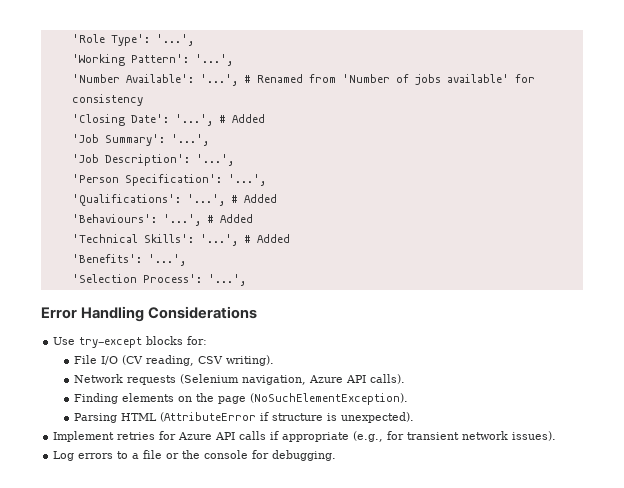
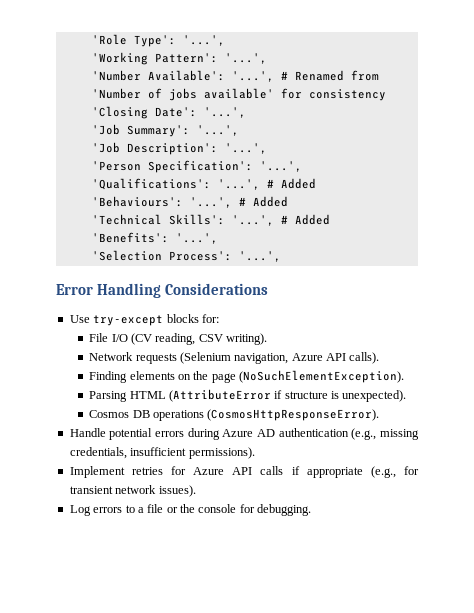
[218,114,265,123] # Added -> (246, 112) none
(415, 417) none -> [89,409,380,421] [69,428,419,440] [69,447,255,459] // Cosmos DB operations (CosmosHttpResponseError). // Handle potential errors during Azure AD authentication (e.g., missing credentials, insufficient permissions).

